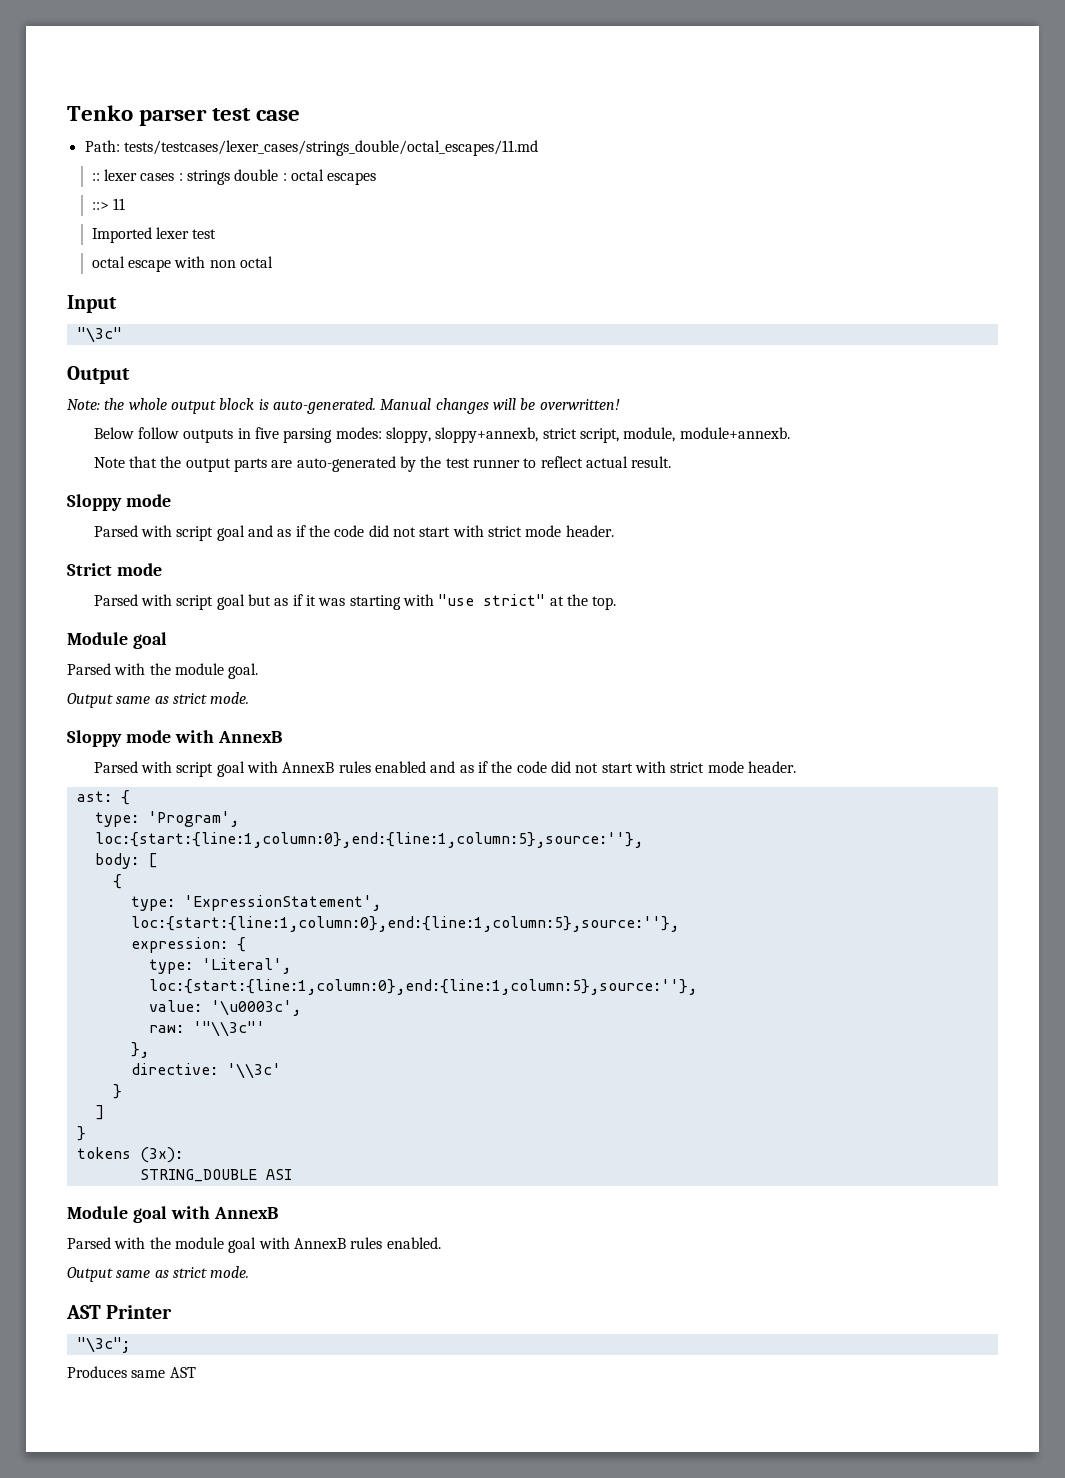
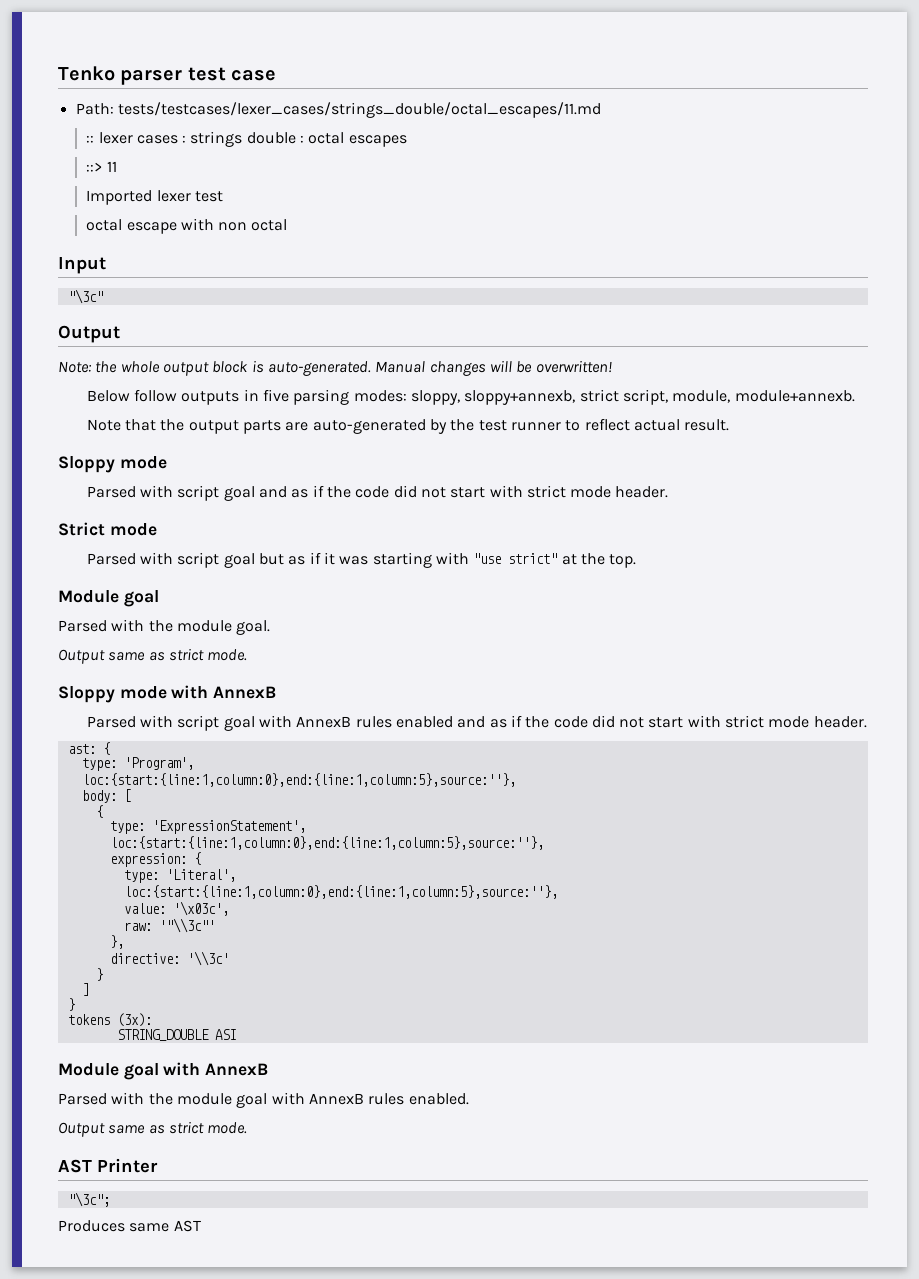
[210,1000,301,1016] '\u0003c', -> [172,901,229,916] '\x03c',

